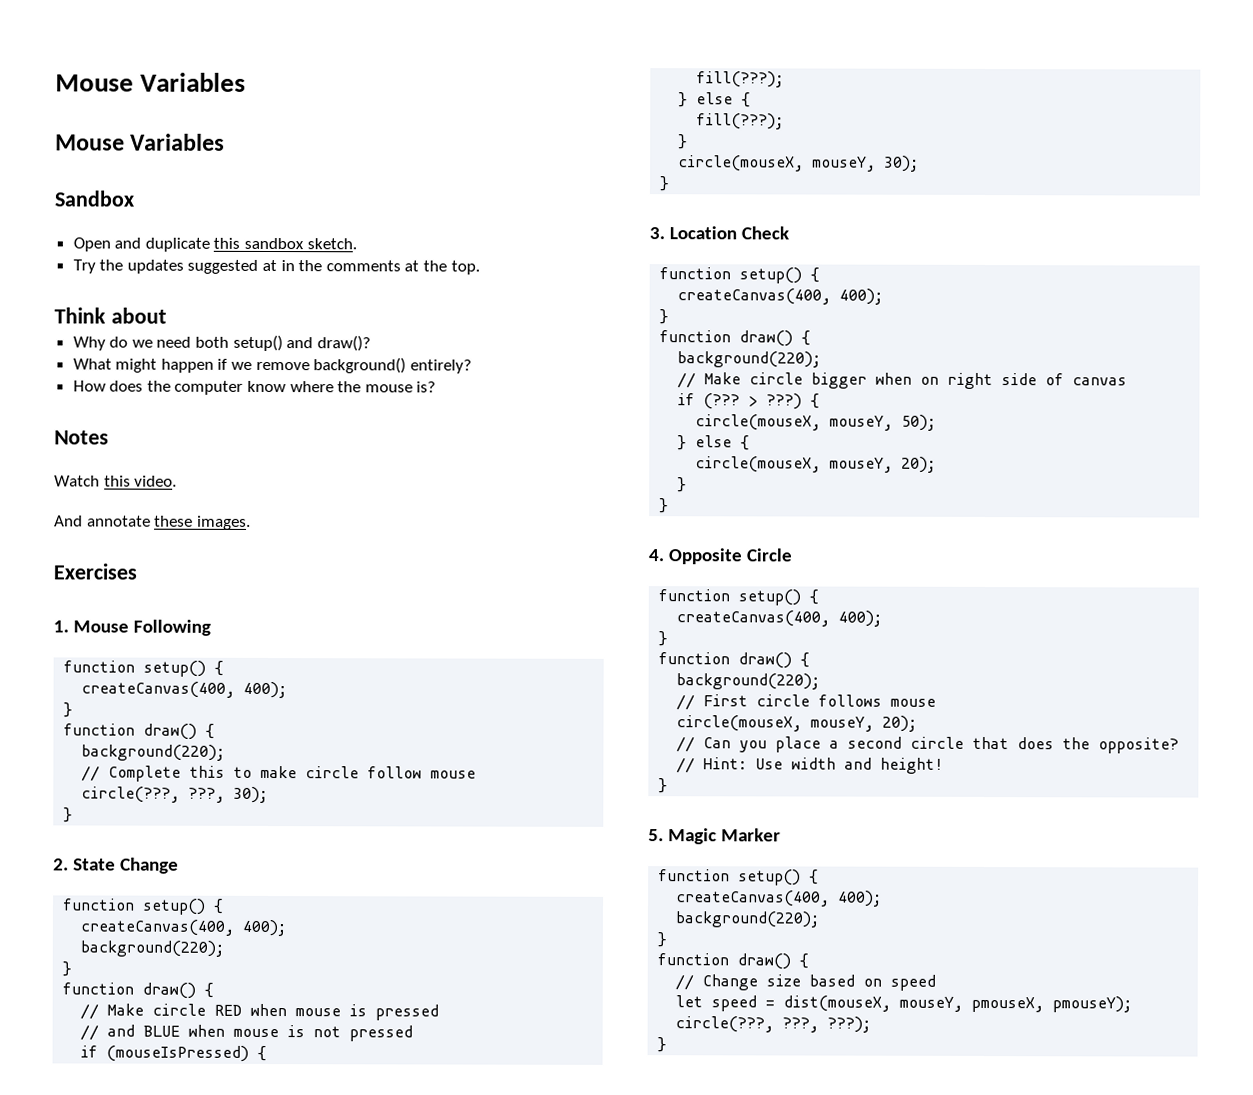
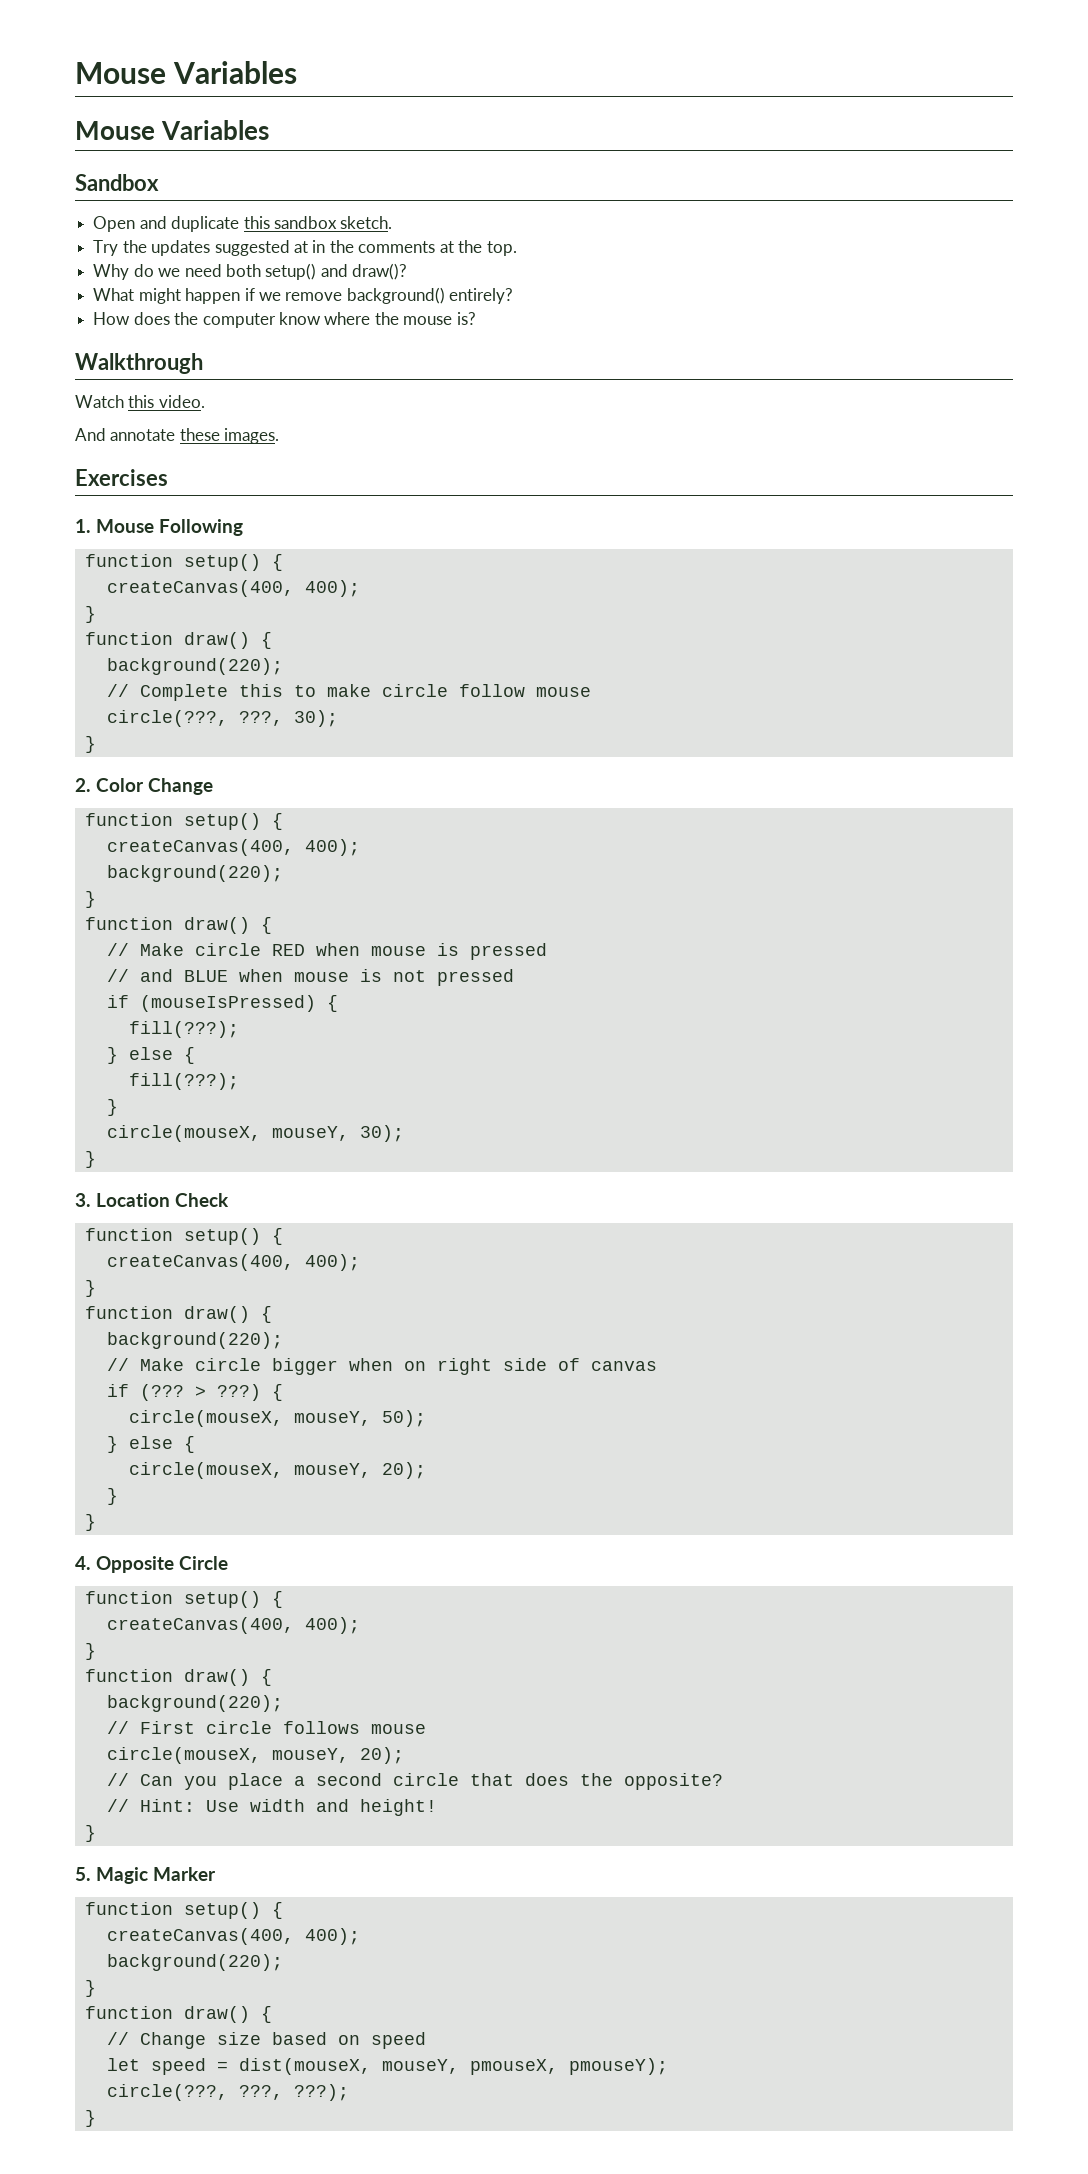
[54,307,167,324] // Think about -> (517, 248) none
[54,430,109,445] Notes -> [75,353,203,374] Walkthrough
[73,858,117,871] State -> [96,778,145,792] Color

